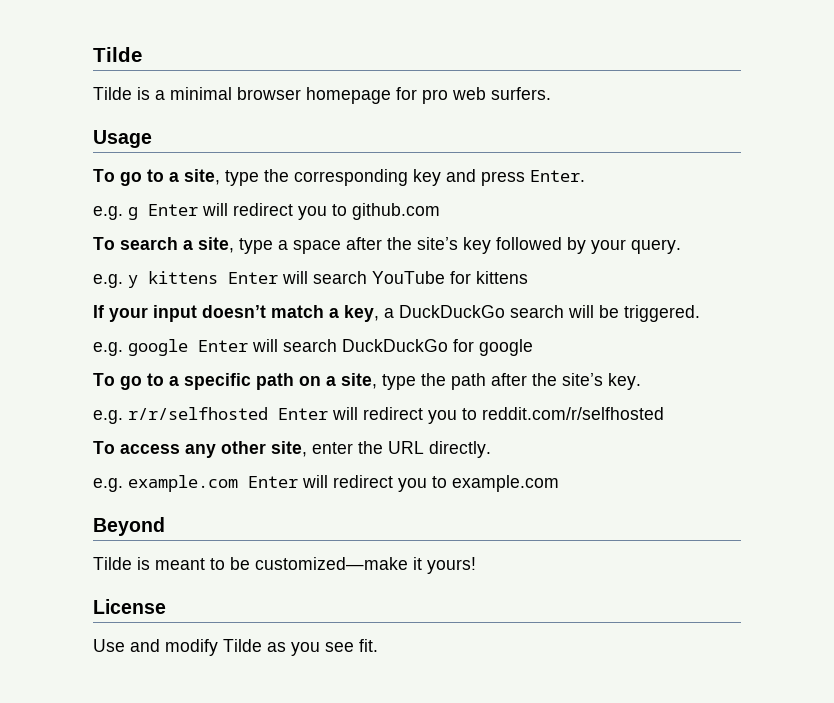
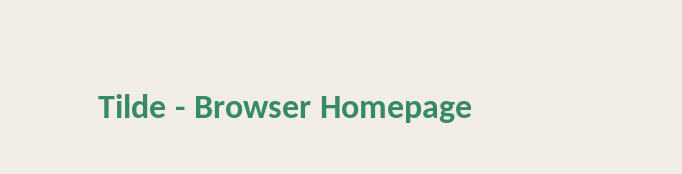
[93,47,142,62] [93,87,551,104] [93,130,152,148] [93,169,585,186] [93,203,440,220] [93,237,681,254] [93,271,528,288] [93,305,700,322] [93,339,533,356] [93,373,641,390] [93,407,664,424] [93,441,491,458] [93,475,559,492] [93,517,165,536] [93,557,476,574] [93,599,166,614] [93,639,378,656] Tilde // Tilde is a minimal browser homepage for pro web surfers. // Usage // To go to a site, type the corresponding key and press Enter. // e.g. g Enter will redirect you to github.com // To search a site, type a space after the site’s key followed by your query. // e.g. y kittens Enter will search YouTube for kittens // If your input doesn’t match a key, a DuckDuckGo search will be triggered. // e.g. google Enter will search DuckDuckGo for google // To go to a specific path on a site, type the path after the site’s key. // e.g. r/r/selfhosted Enter will redirect you to reddit.com/r/selfhosted // To access any other site, enter the URL directly. // e.g. example.com Enter will redirect you to example.com // Beyond // Tilde is meant to be customized—make it yours! // License // Use and modify Tilde as you see fit. -> [98,94,473,123] Tilde - Browser Homepage

